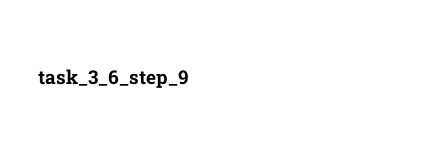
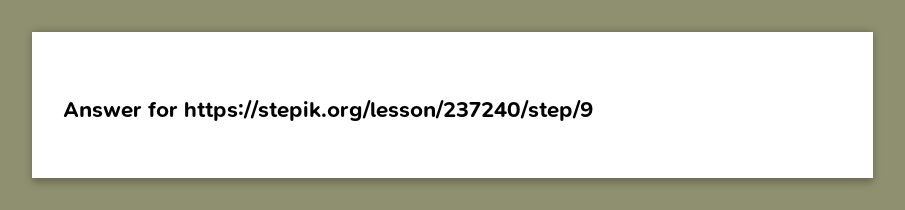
[38,69,189,88] task_3_6_step_9 -> [63,99,594,121] Answer for https://stepik.org/lesson/237240/step/9

